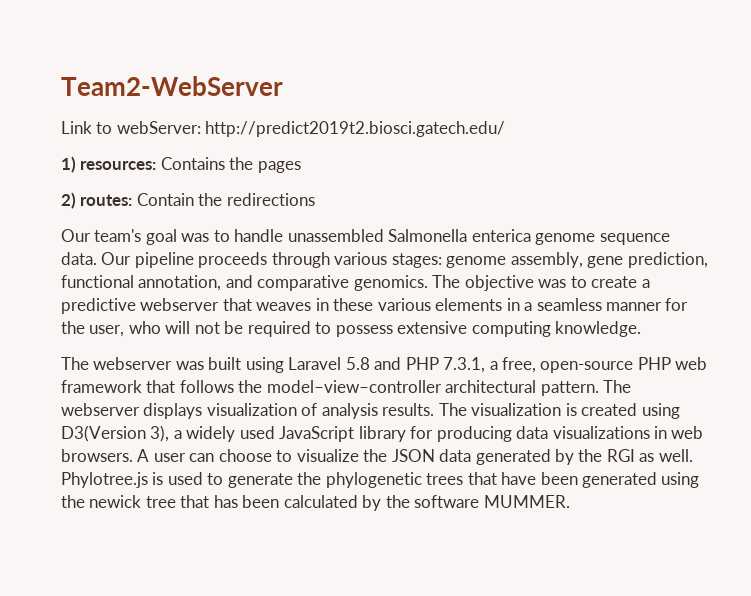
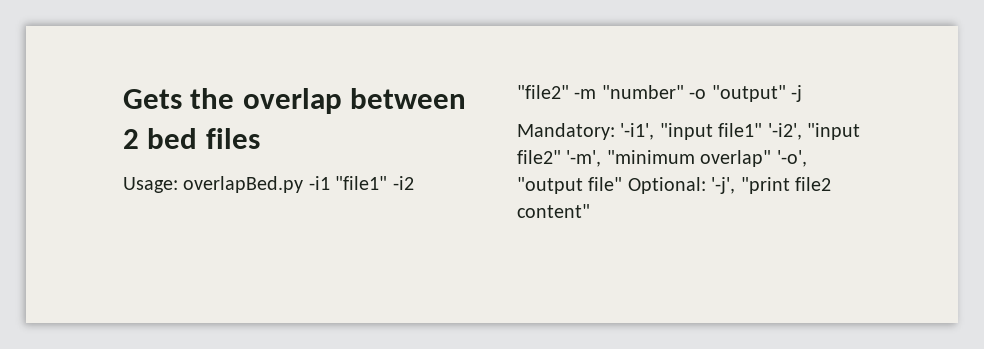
[61,76,283,96] [61,121,506,137] [61,156,301,173] [61,192,315,209] [61,229,670,245] [61,252,708,268] [61,275,650,291] [61,298,689,314] [61,321,642,337] [61,357,708,373] [61,380,632,396] [61,403,680,419] [61,425,704,442] [61,449,693,465] [61,472,700,488] [61,495,570,511] Team2-WebServer // Link to webServer: http://predict2019t2.biosci.gatech.edu/ // 1) resources: Contains the pages // 2) routes: Contain the redirections // Our team's goal was to handle unassembled Salmonella enterica genome sequence data. Our pipeline proceeds through various stages: genome assembly, gene prediction, functional annotation, and comparative genomics. The objective was to create a predictive webserver that weaves in these various elements in a seamless manner for the user, who will not be required to possess extensive computing knowledge. // The webserver was built using Laravel 5.8 and PHP 7.3.1, a free, open-source PHP web framework that follows the model–view–controller architectural pattern. The webserver displays visualization of analysis results. The visualization is created using D3(Version 3), a widely used JavaScript library for producing data visualizations in web browsers. A user can choose to visualize the JSON data generated by the RGI as well. Phylotree.js is used to generate the phylogenetic trees that have been generated using the newick tree that has been calculated by the software MUMMER. -> [123,88,467,114] [123,128,260,149] [123,176,414,193] [517,85,802,102] [517,123,860,140] [517,150,807,167] [517,177,831,194] [517,204,590,218] Gets the overlap between 2 bed files // Usage: overlapBed.py -i1 "file1" -i2 "file2" -m "number" -o "output" -j // Mandatory: '-i1', "input file1" '-i2', "input file2" '-m', "minimum overlap" '-o', "output file" Optional: '-j', "print file2 content"

